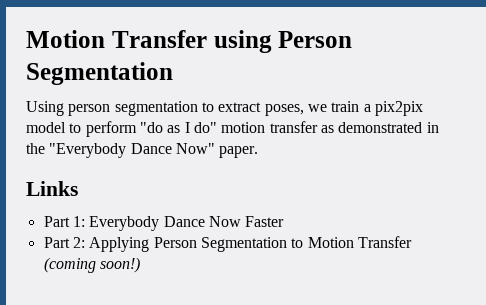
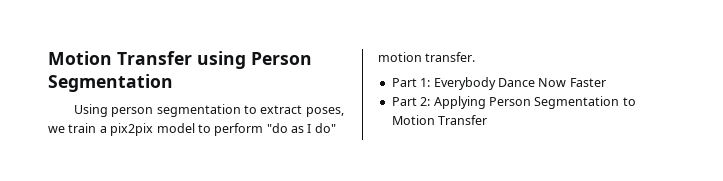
[269,121,439,133] [26,143,259,158] [26,181,78,196] transfer as demonstrated in the "Everybody Dance Now" paper. // Links -> [425,52,476,62] transfer.
[43,257,140,273] (coming soon!) -> (488, 120) none

